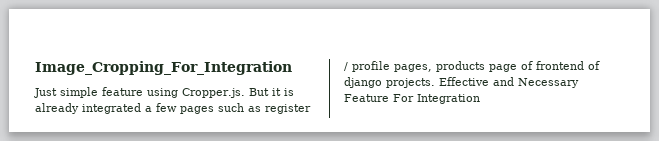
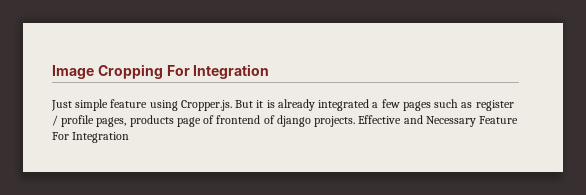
[35,61,292,75] Image_Cropping_For_Integration -> [52,64,270,79] Image Cropping For Integration

